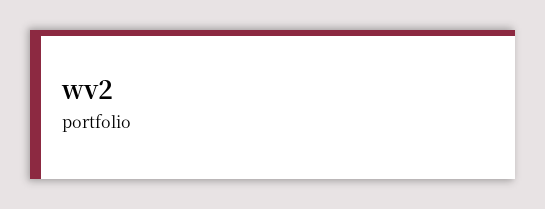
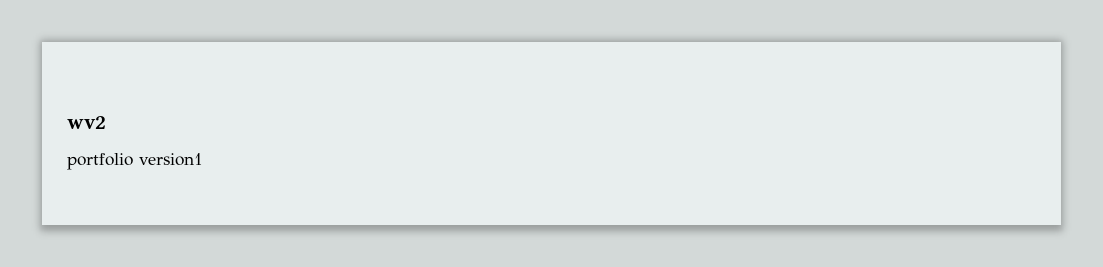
(131, 123) none -> [139,153,202,166] version1

